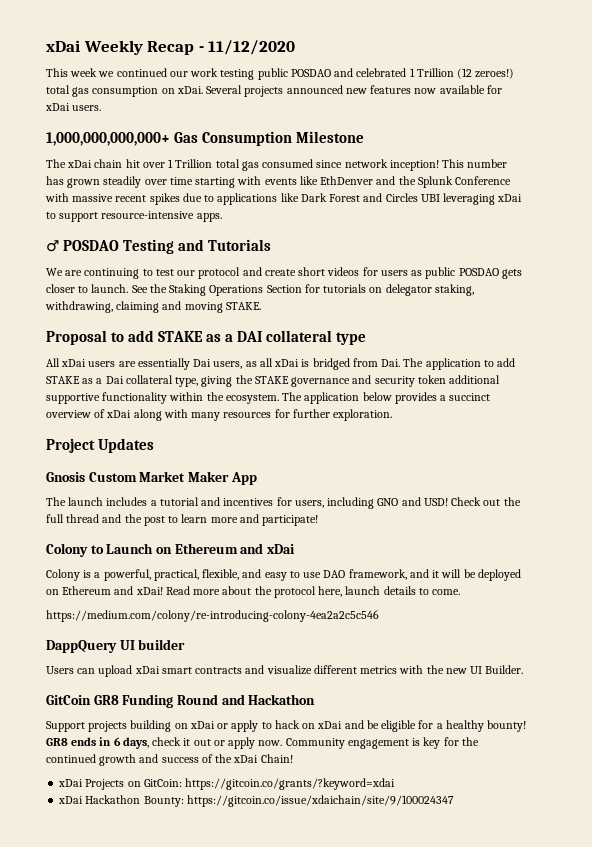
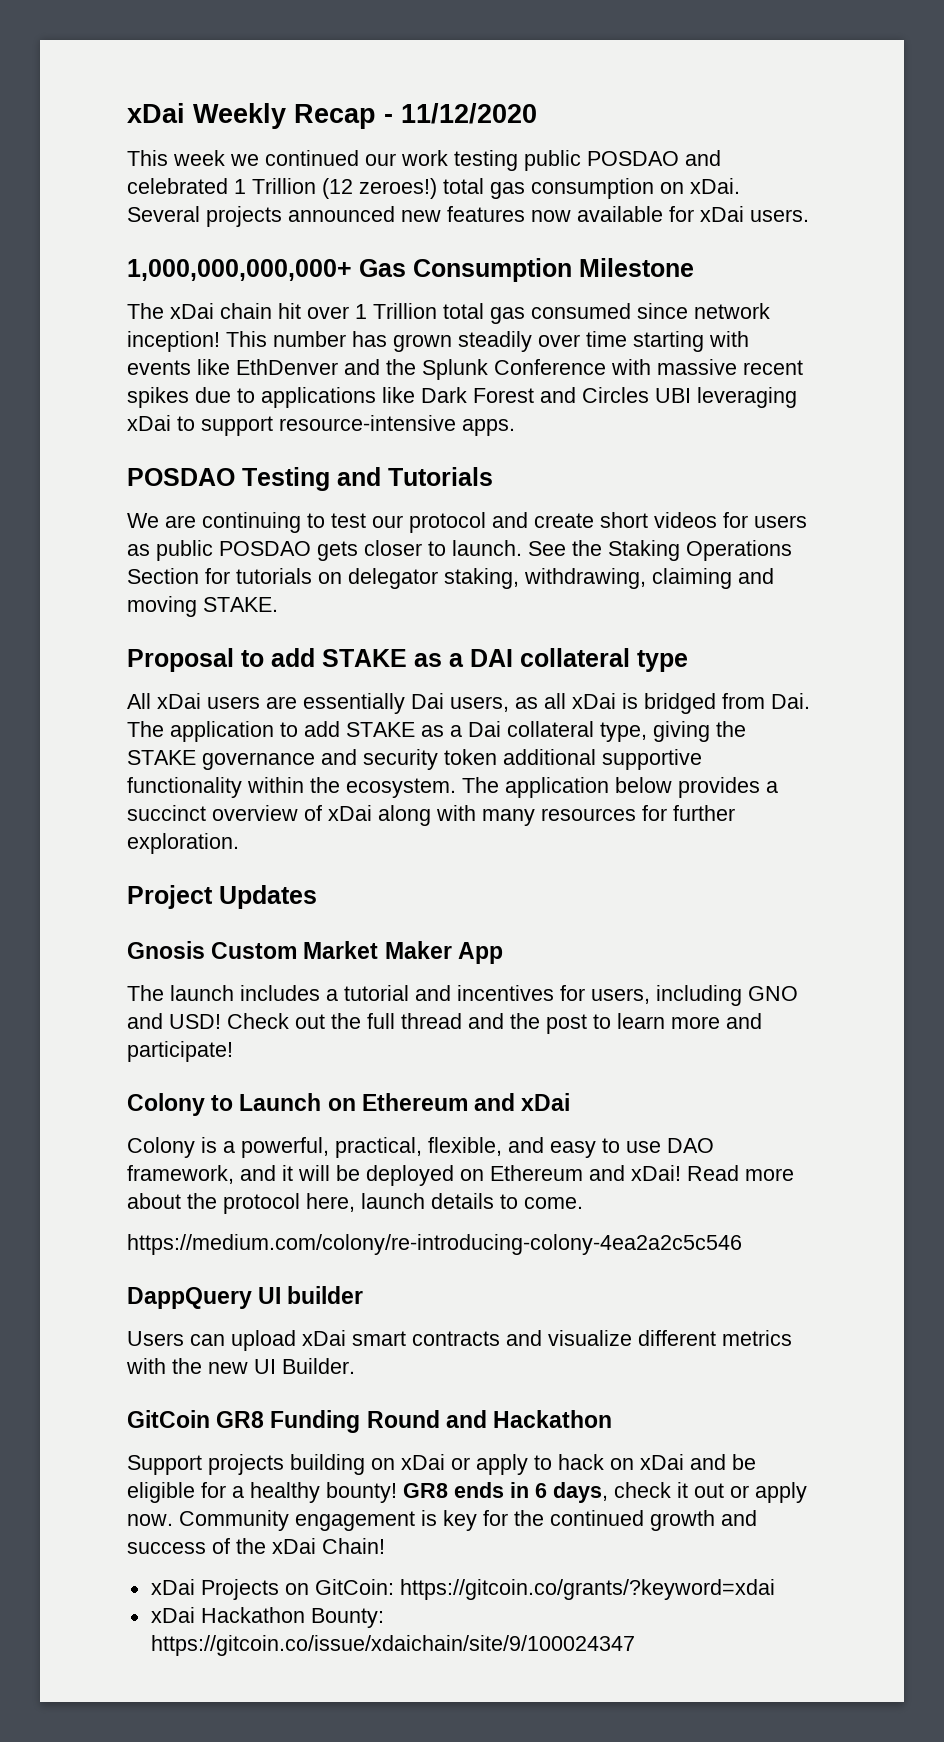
[46,240,59,252] ♂ -> (515, 427) none

